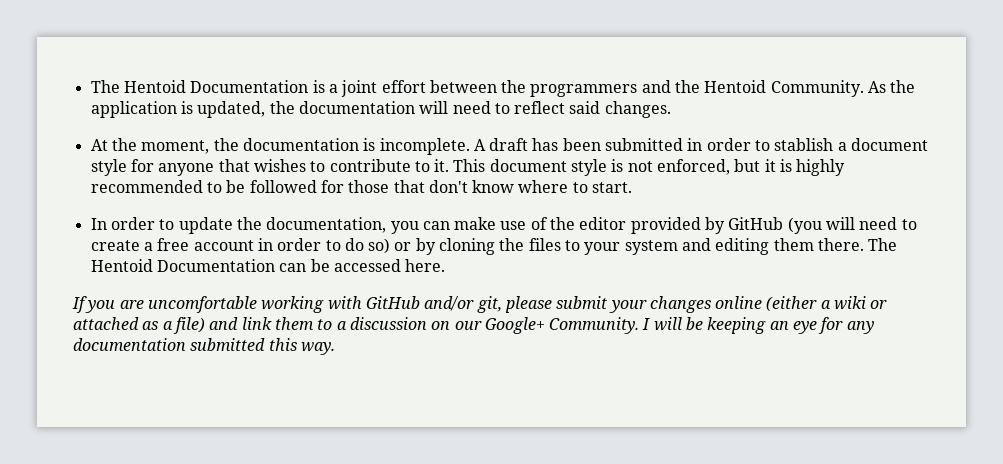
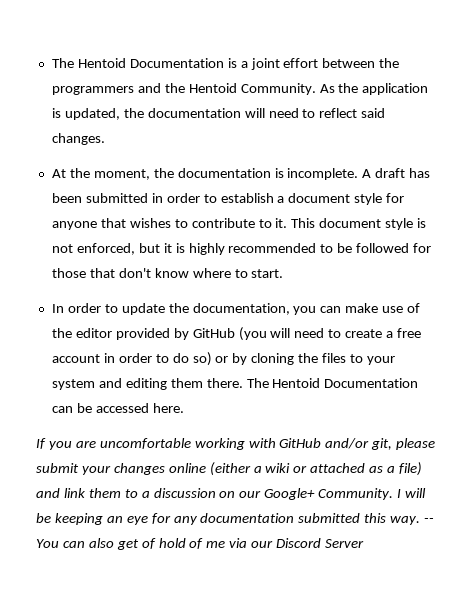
[774,138,834,151] stablish -> [220,193,274,203] establish
(335, 348) none -> [424,518,435,523] [36,538,365,550] -- You can also get of hold of me via our Discord Server

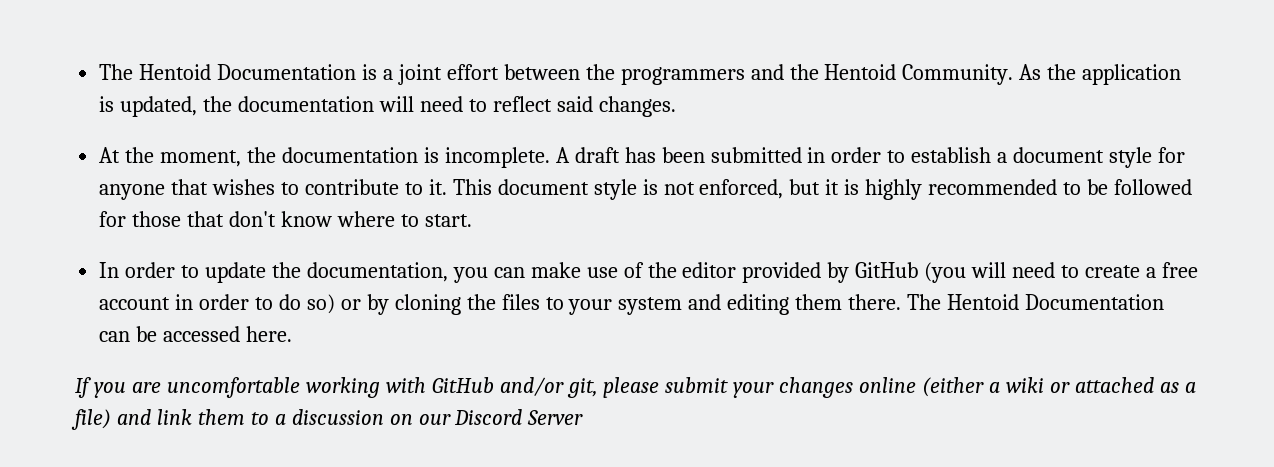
[264,488,427,500] [36,513,435,525] [36,538,274,550] Google+ Community. I will be keeping an eye for any documentation submitted this way. -- You can also get of hold of me via our -> (451, 419) none

